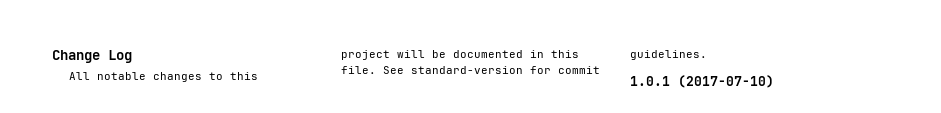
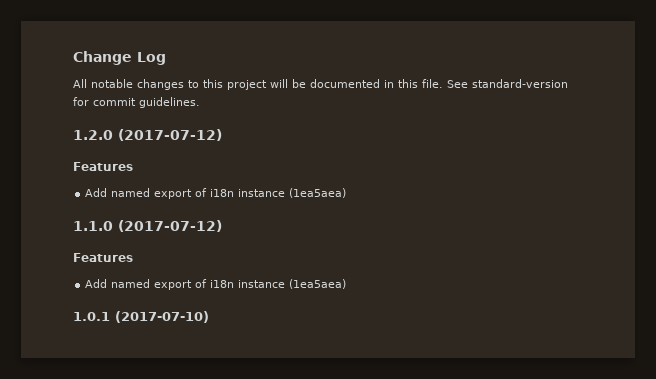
(707, 55) none -> [73,129,222,141] [73,162,133,171] [85,188,347,199] [73,220,222,232] [73,253,133,262] [85,279,347,290] // 1.2.0 (2017-07-12) // Features // Add named export of i18n instance (1ea5aea) // 1.1.0 (2017-07-12) // Features // Add named export of i18n instance (1ea5aea)

